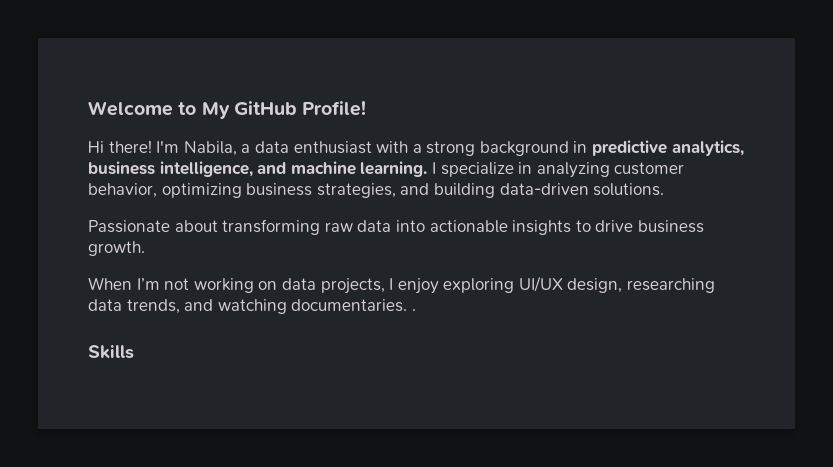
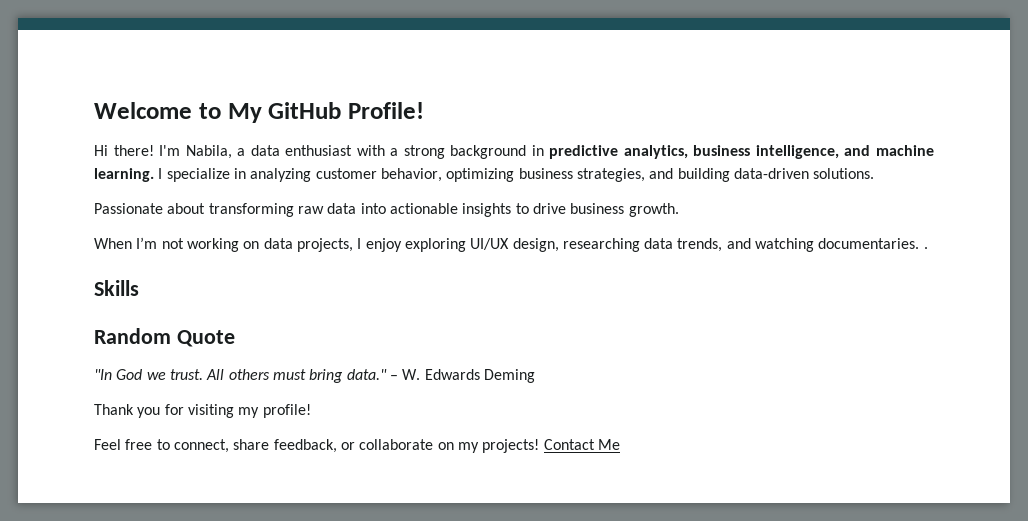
(134, 352) none -> [94,328,235,347] [94,369,535,383] [94,404,311,418] [94,439,620,453] // Random Quote // "In God we trust. All others must bring data." – W. Edwards Deming // Thank you for visiting my profile! // Feel free to connect, share feedback, or collaborate on my projects! Contact Me

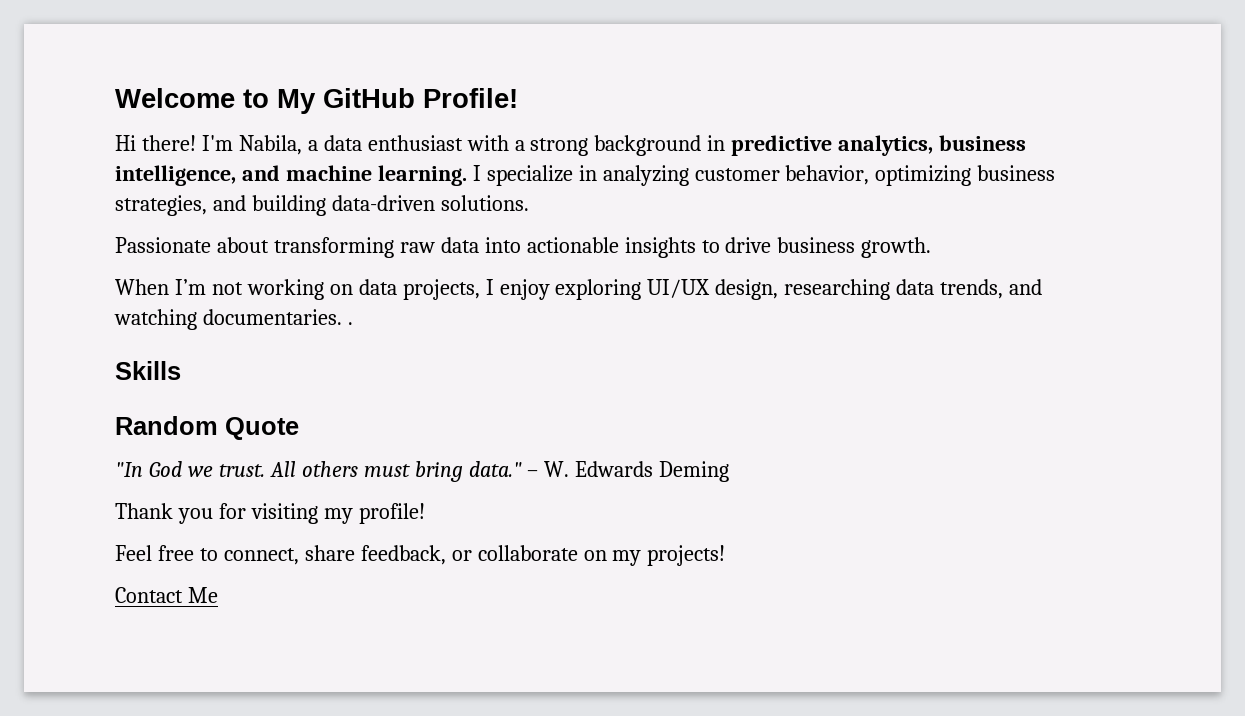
(540, 446) none -> (726, 555) //

